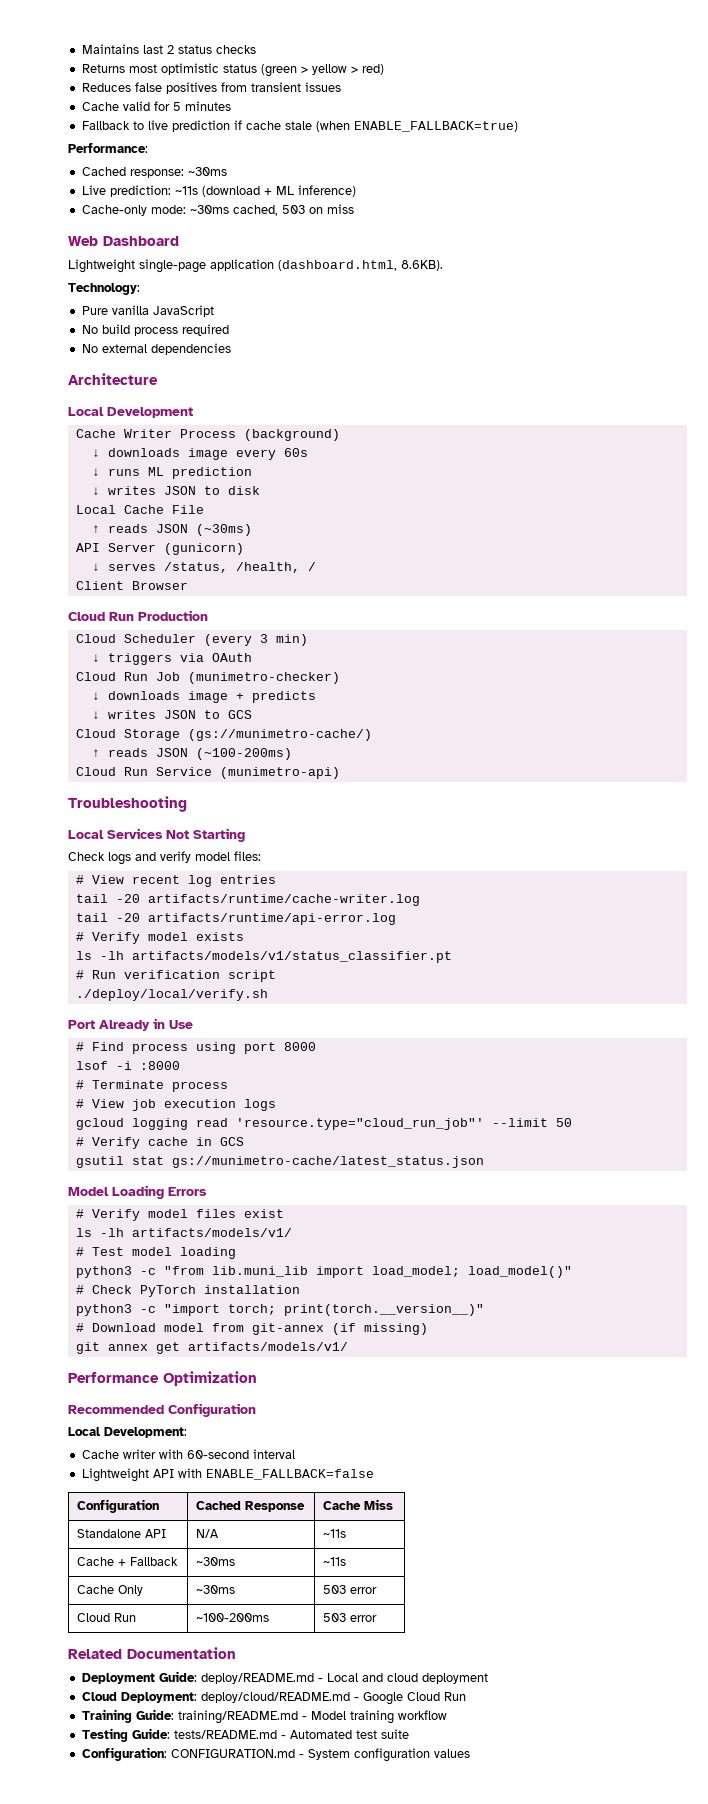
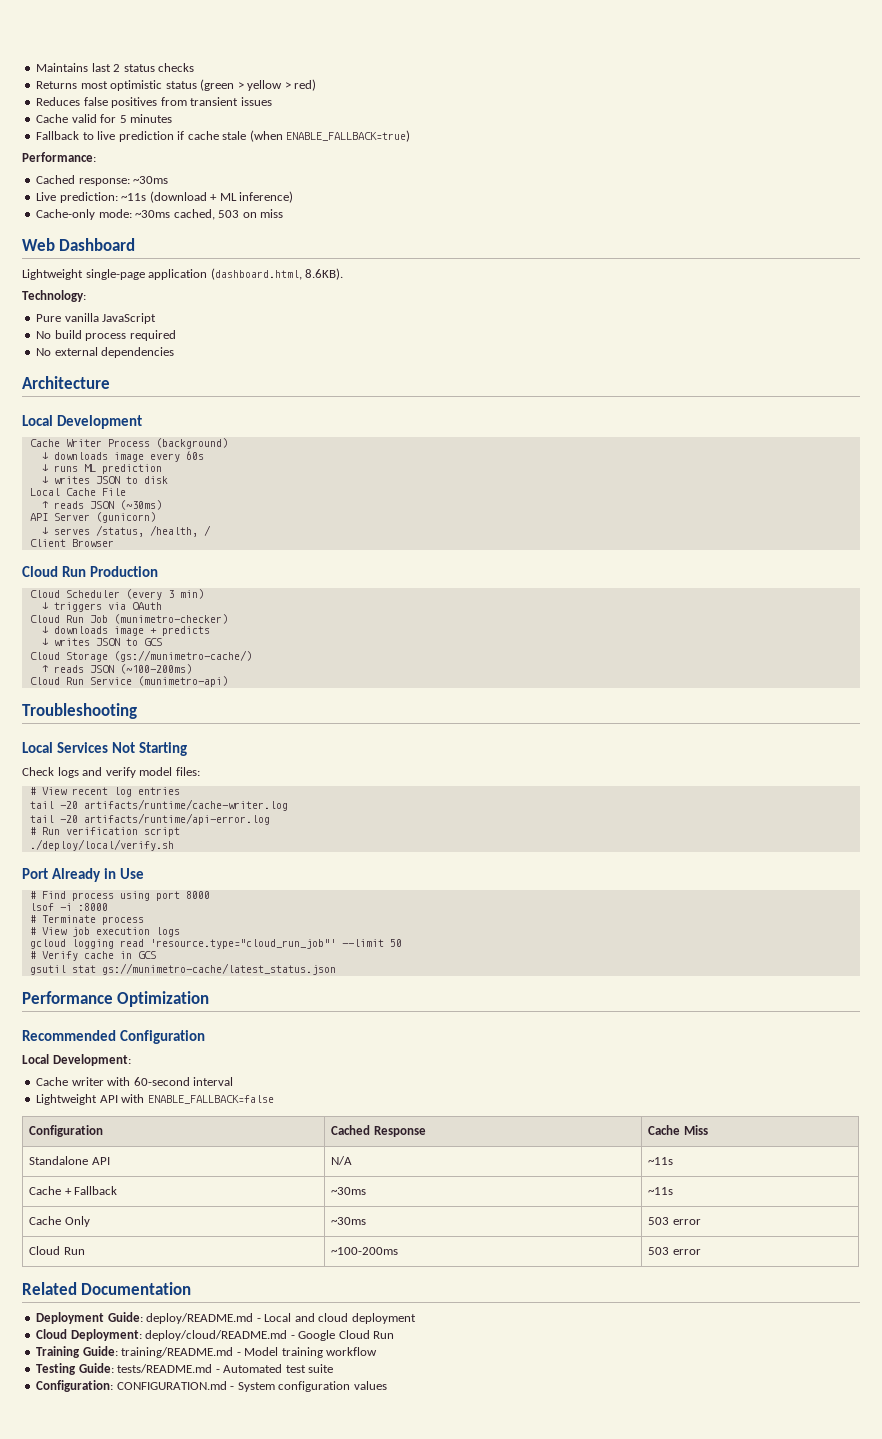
[75,932,244,944] [75,951,452,963] // # Verify model exists // ls -lh artifacts/models/v1/status_classifier.pt -> (270, 819) none
[68,1185,207,1199] [75,1209,284,1221] [75,1228,292,1237] [75,1247,236,1259] [75,1266,572,1278] [75,1285,300,1297] [75,1304,484,1316] [75,1323,428,1335] [75,1342,348,1354] // Model Loading Errors // # Verify model files exist // ls -lh artifacts/models/v1/ // # Test model loading // python3 -c "from lib.muni_lib import load_model; load_model()" // # Check PyTorch installation // python3 -c "import torch; print(torch.__version__)" // # Download model from git-annex (if missing) // git annex get artifacts/models/v1/ -> (336, 969) none

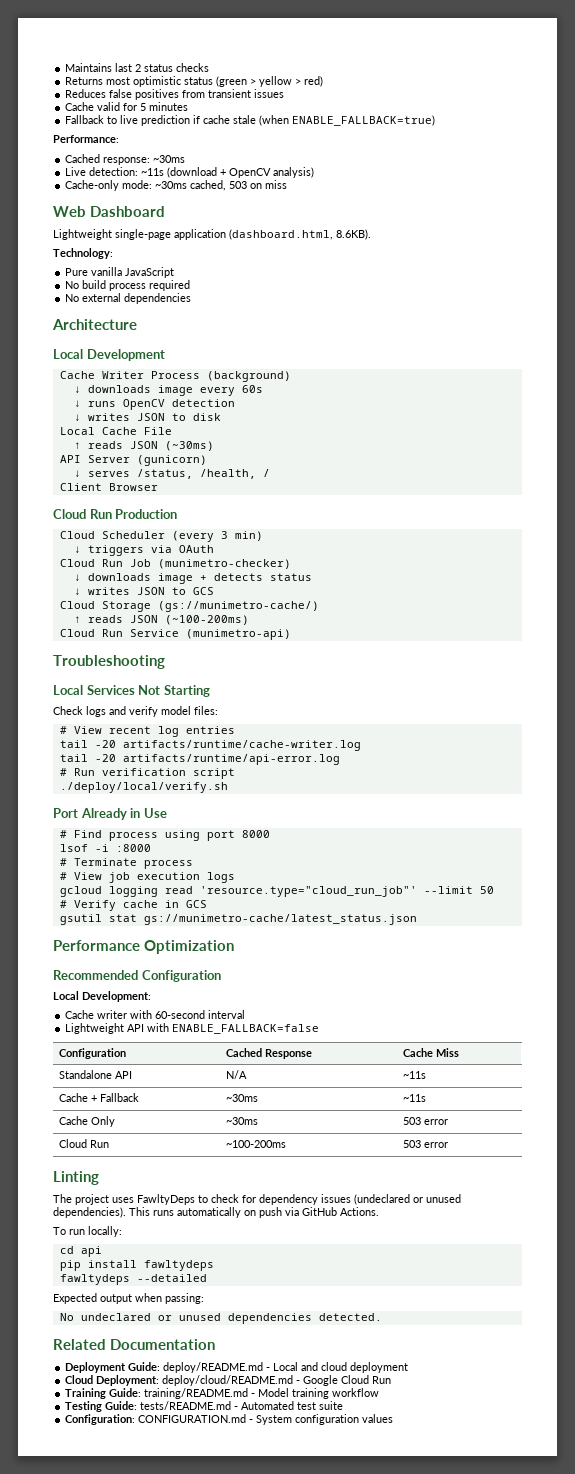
[59,192,118,203] prediction: -> [89,167,139,176] detection:
[219,191,294,203] ML inference) -> [229,167,315,178] OpenCV analysis)
[83,464,162,474] ML prediction -> [122,399,235,410] OpenCV detection
[161,626,210,636] predicts -> [213,573,312,581] detects status
(701, 1252) none -> [53,1171,99,1185] [53,1194,461,1205] [53,1207,379,1218] [53,1226,122,1237] [59,1246,102,1257] [59,1260,214,1271] [59,1274,207,1285] [53,1293,204,1304] [59,1313,382,1324] // Linting // The project uses FawltyDeps to check for dependency issues (undeclared or unused dependencies). This runs automatically on push via GitHub Actions. // To run locally: // cd api // pip install fawltydeps // fawltydeps --detailed // Expected output when passing: // No undeclared or unused dependencies detected.

